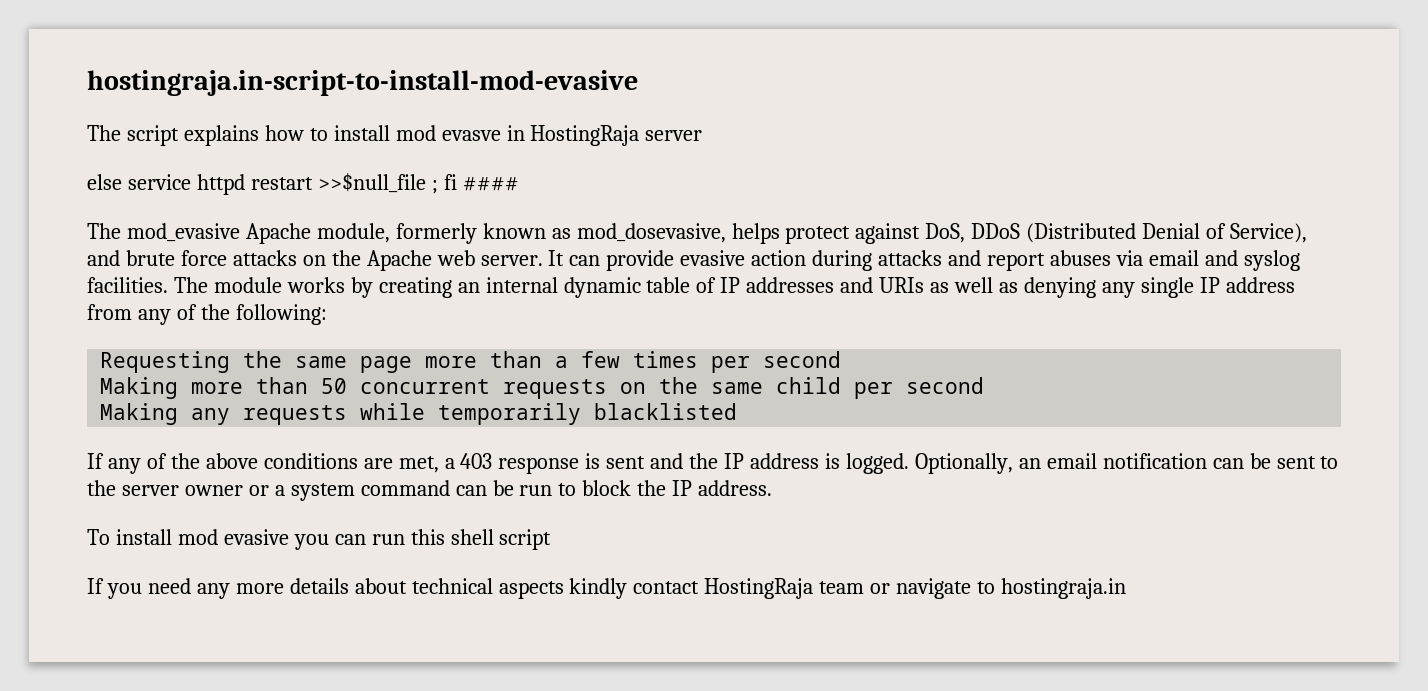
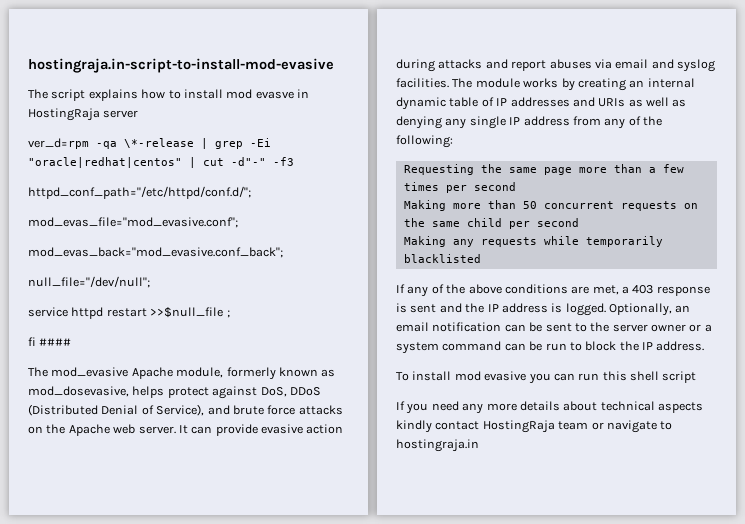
[87,174,122,190] else -> [28,138,271,149] [28,157,294,168] [28,186,251,199] [28,217,238,228] [28,247,283,258] [28,276,150,288] ver_d=rpm -qa \*-release | grep -Ei "oracle|redhat|centos" | cut -d"-" -f3 // httpd_conf_path="/etc/httpd/conf.d/"; // mod_evas_file="mod_evasive.conf"; // mod_evas_back="mod_evasive.conf_back"; // null_file="/dev/null"; //
(438, 187) none -> (230, 314) //

